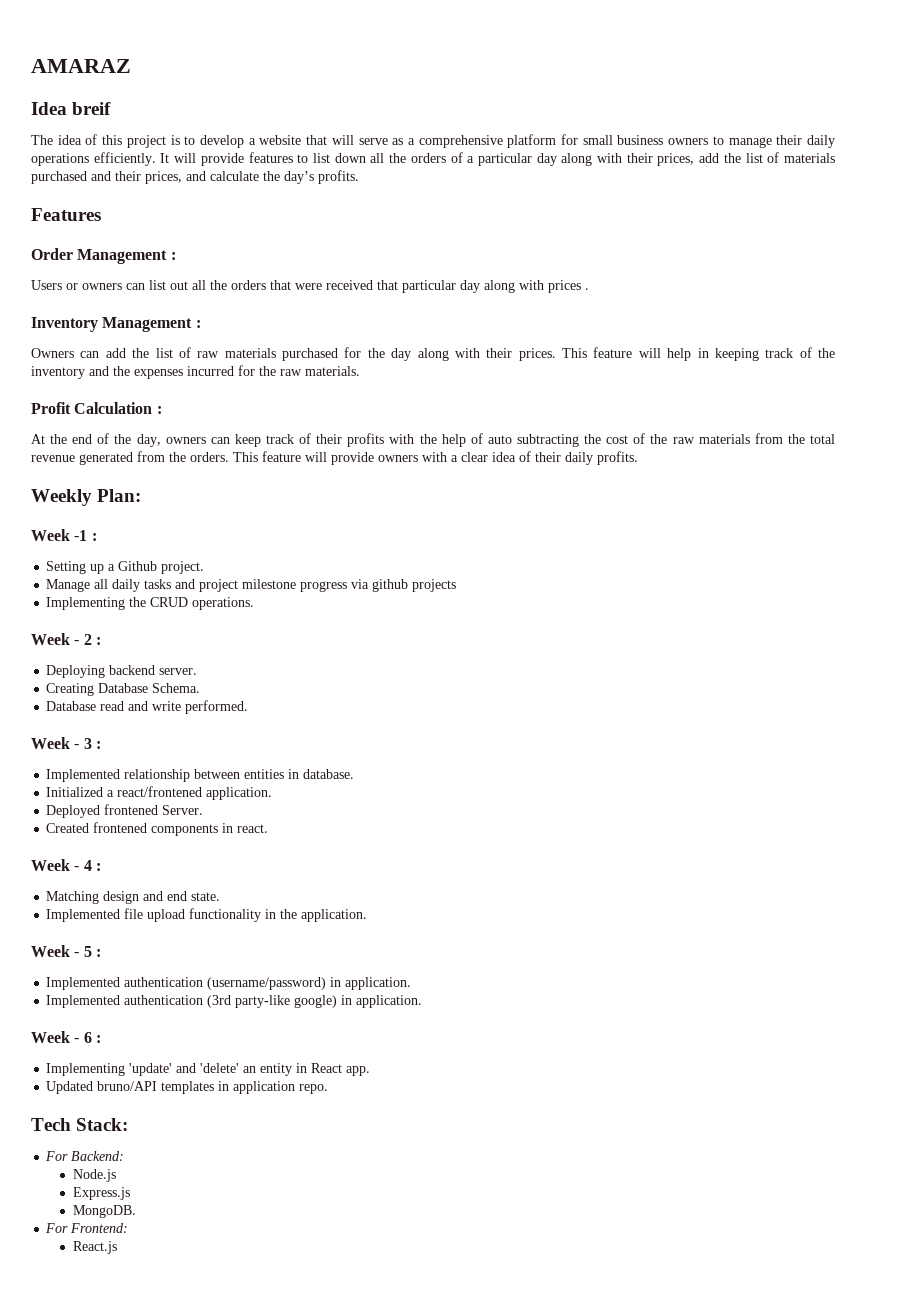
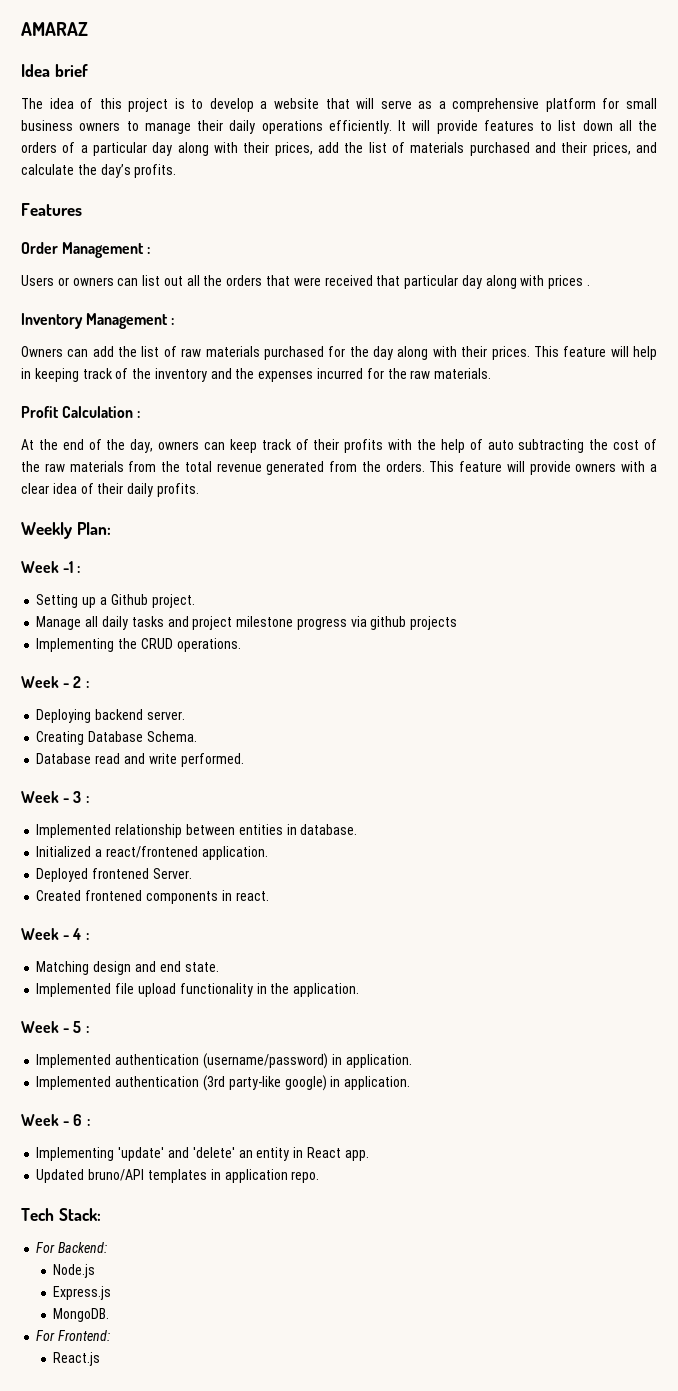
[72,102,112,115] breif -> [54,64,88,77] brief

